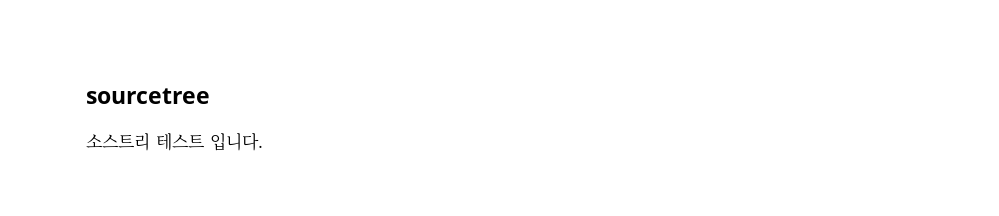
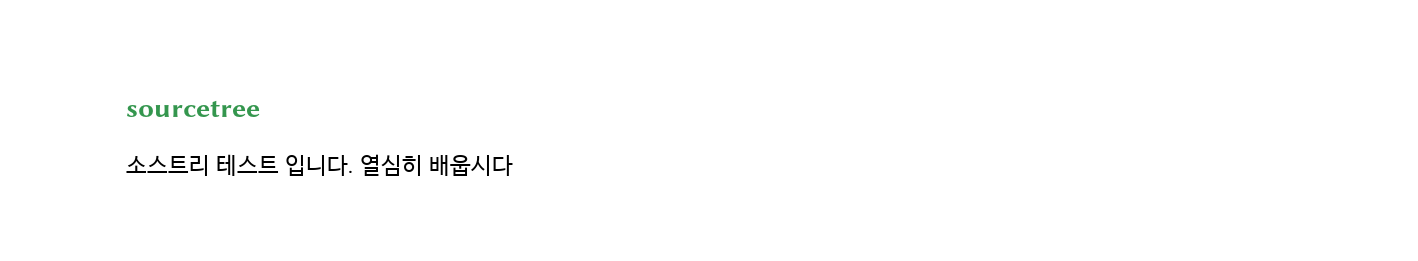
(263, 142) none -> [359,154,513,176] 열심히 배웁시다

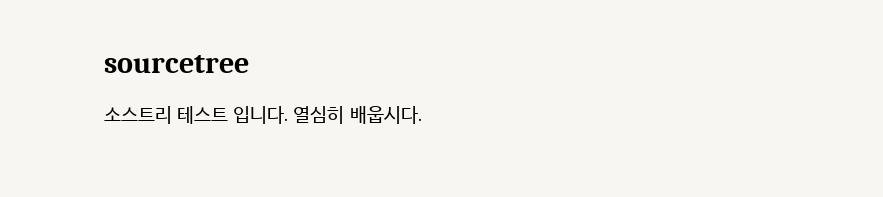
[428,155,513,176] 배웁시다 -> [349,106,422,124] 배웁시다.

